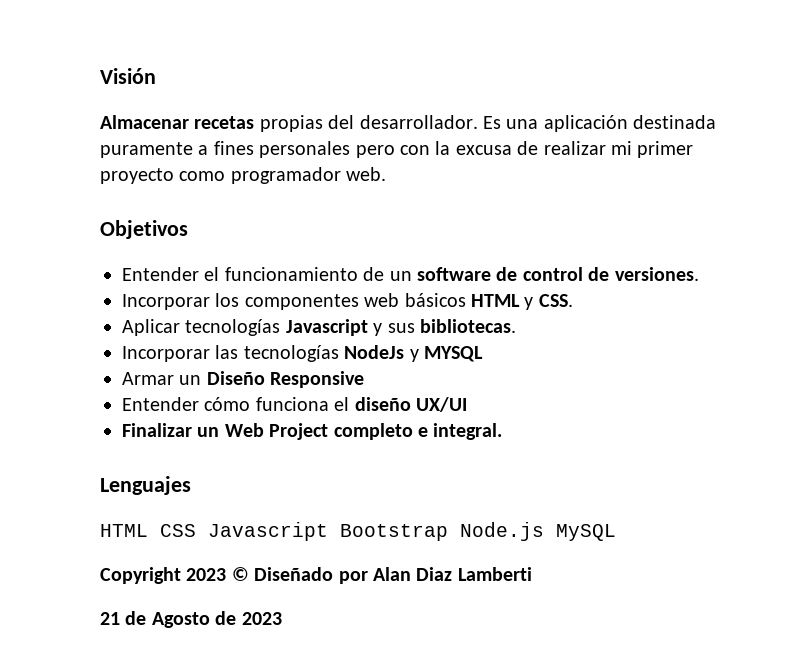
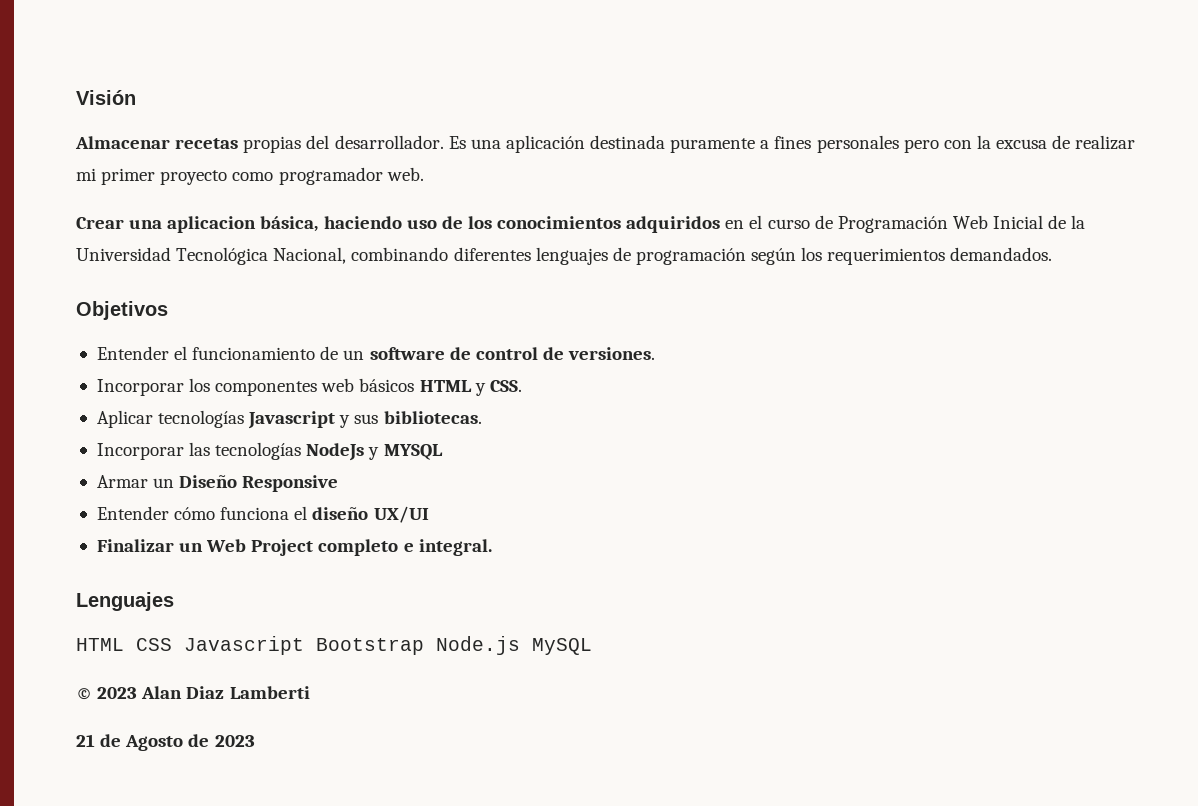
(387, 174) none -> [76,215,1086,233] [76,247,1053,265] // Crear una aplicacion básica, haciendo uso de los conocimientos adquiridos en el curso de Programación Web Inicial de la Universidad Tecnológica Nacional, combinando diferentes lenguajes de programación según los requerimientos demandados.
[100,567,368,584] Copyright 2023 © Diseñado por -> [76,687,138,700] © 2023

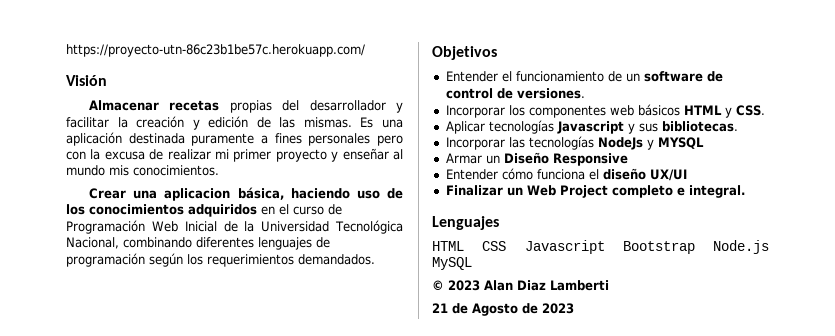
(76, 97) none -> [66,44,365,57] https://proyecto-utn-86c23b1be57c.herokuapp.com/ //
[334,135,444,149] desarrollador. -> [309,100,403,113] [66,116,352,130] desarrollador y facilitar la creación y edición de las mismas.
[232,167,424,185] como programador web. -> [331,148,403,162] [66,165,219,176] y enseñar al mundo mis conocimientos.

